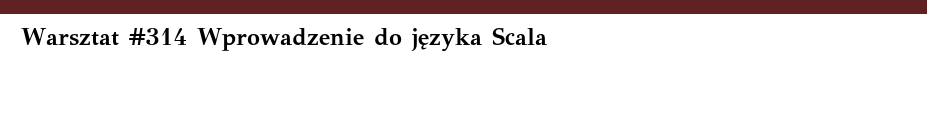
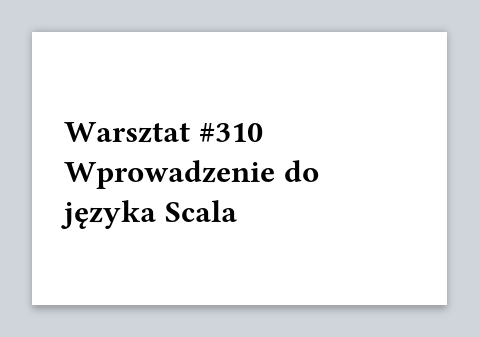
[128,28,187,45] #314 -> [198,123,263,142] #310

